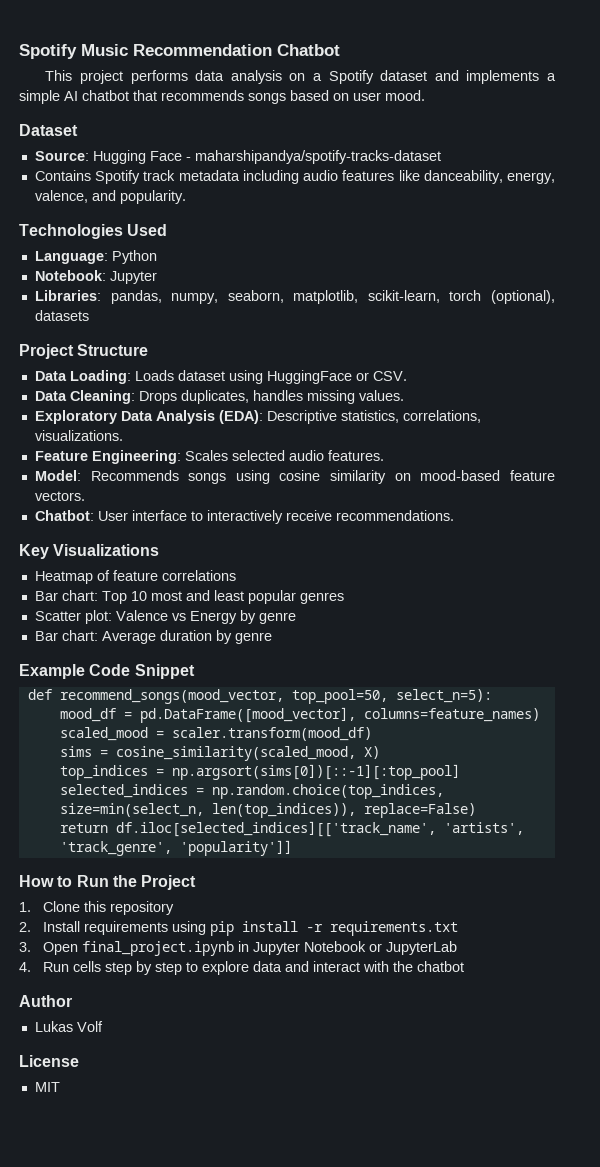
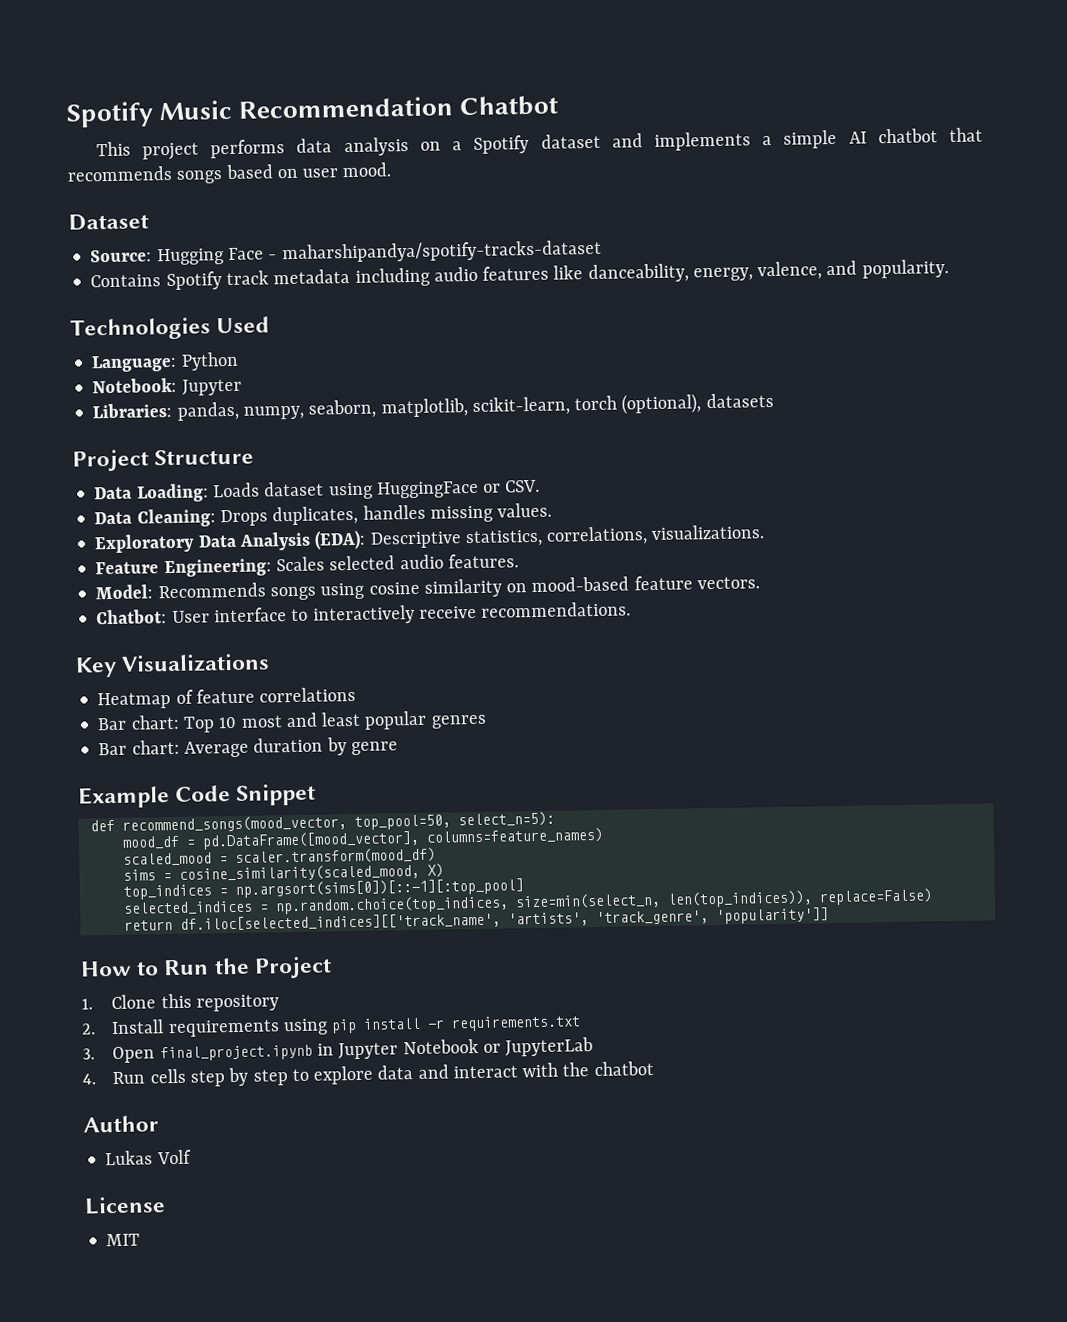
[34,610,296,624] // Scatter plot: Valence vs Energy by genre -> (487, 721) none

